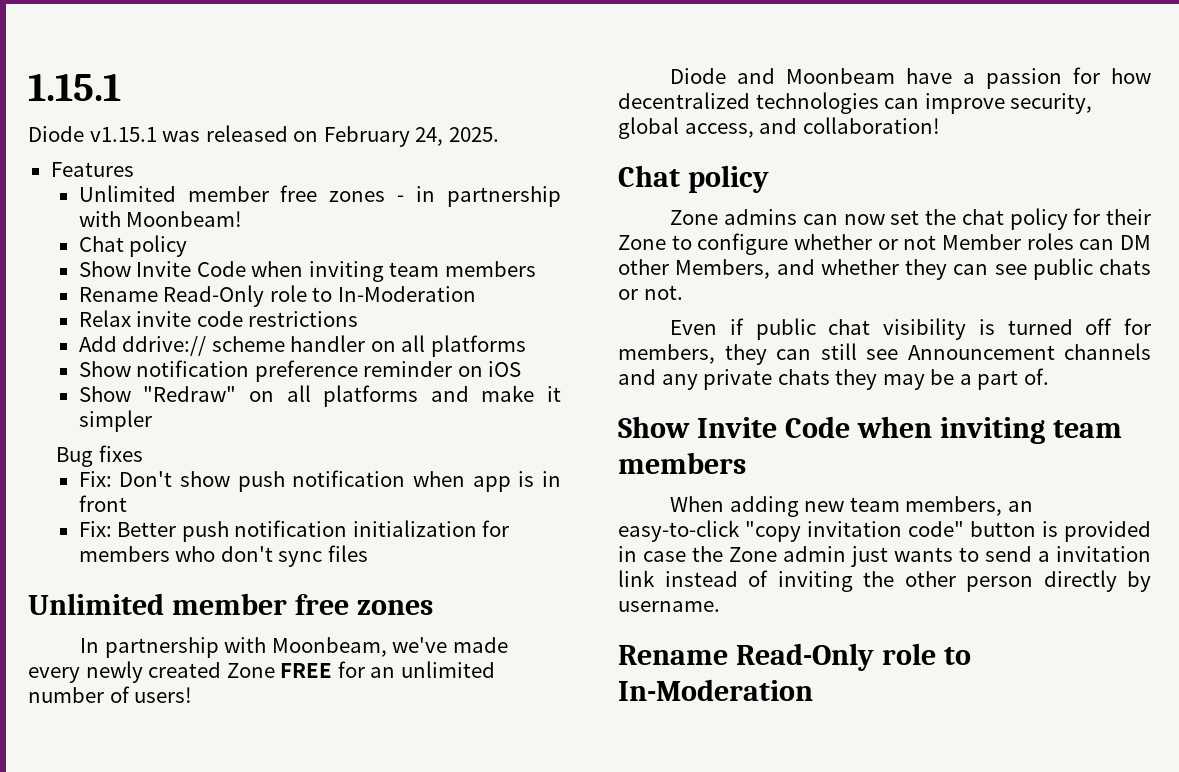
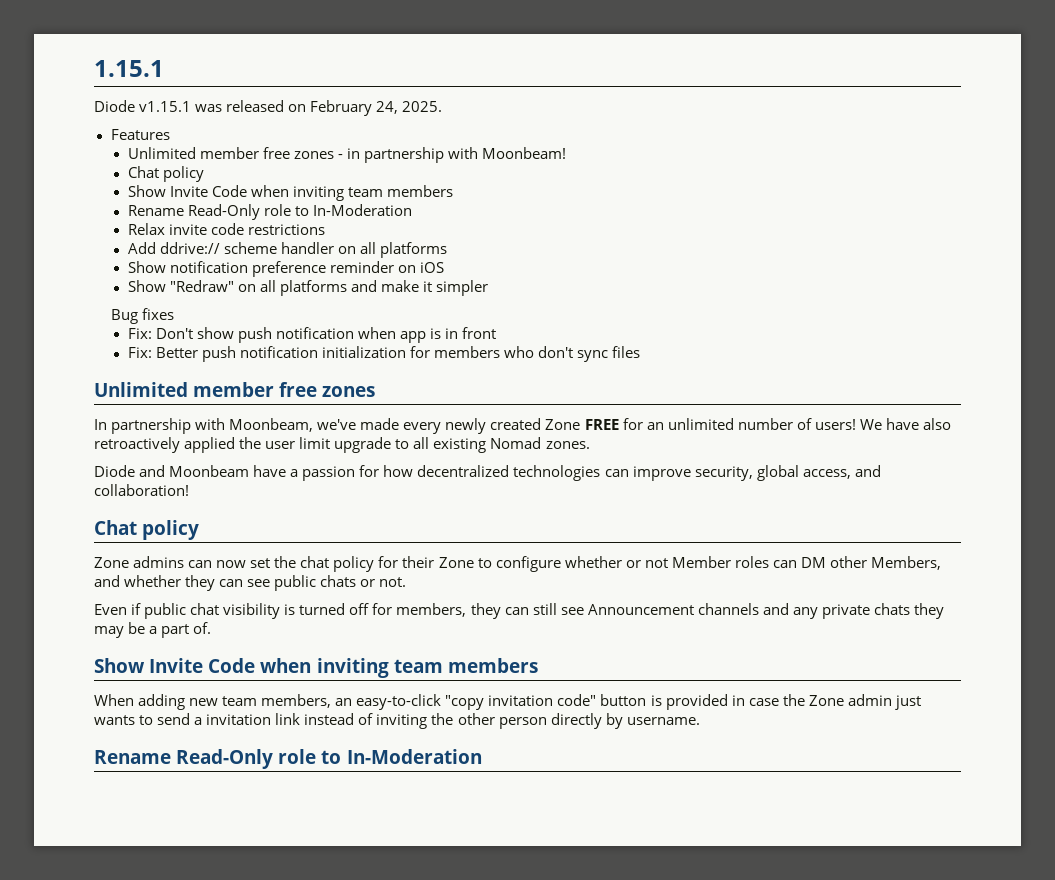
(193, 695) none -> [859,418,951,430] [94,437,590,453] We have also retroactively applied the user limit upgrade to all existing Nomad zones.

